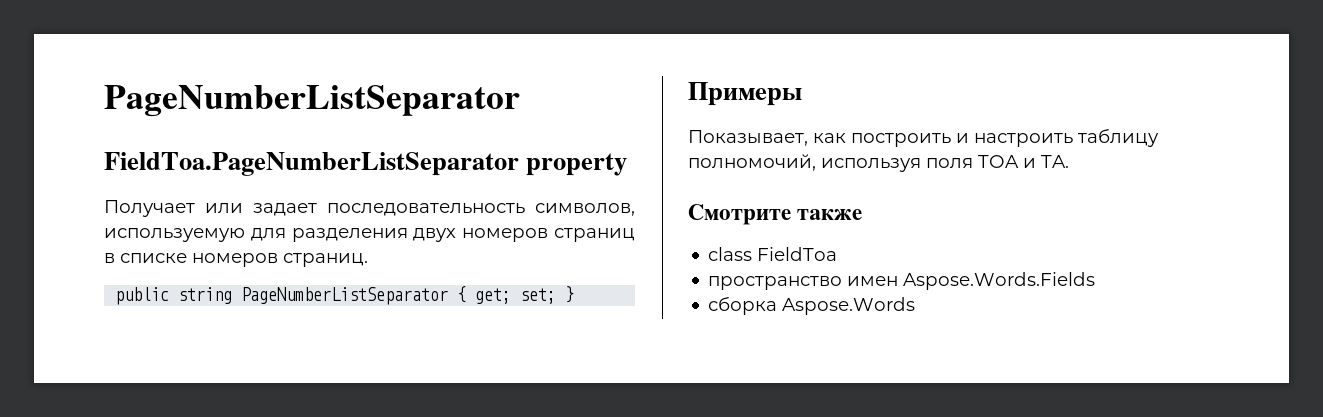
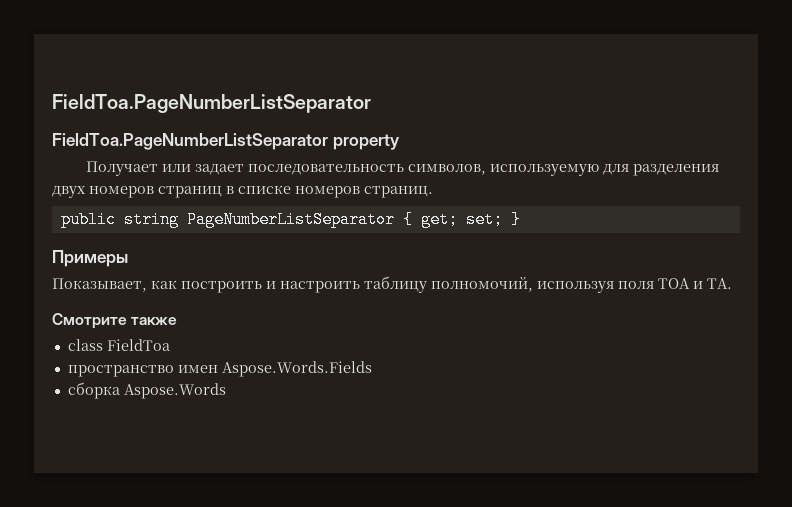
[104,85,520,117] PageNumberListSeparator -> [52,94,371,113] FieldToa.PageNumberListSeparator

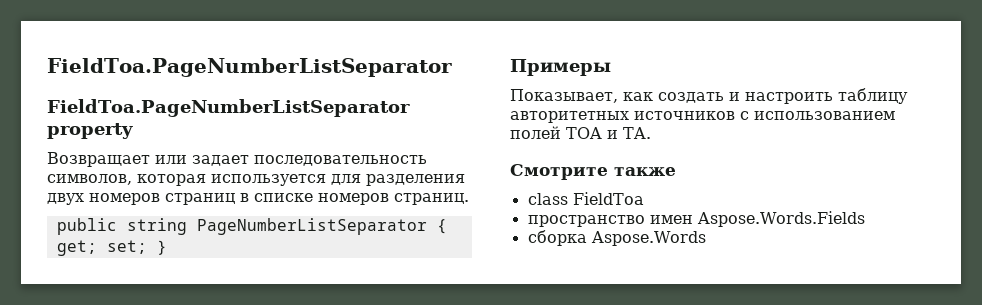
[86,161,159,176] Получает -> [47,152,150,167] Возвращает
[490,164,600,176] используемую -> [137,174,326,186] которая используется
[181,281,262,293] построить -> [658,92,724,103] создать
[431,277,654,293] полномочий, используя поля -> [510,111,895,123] [510,126,561,139] авторитетных источников с использованием полей

